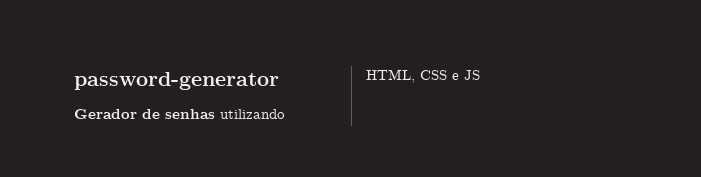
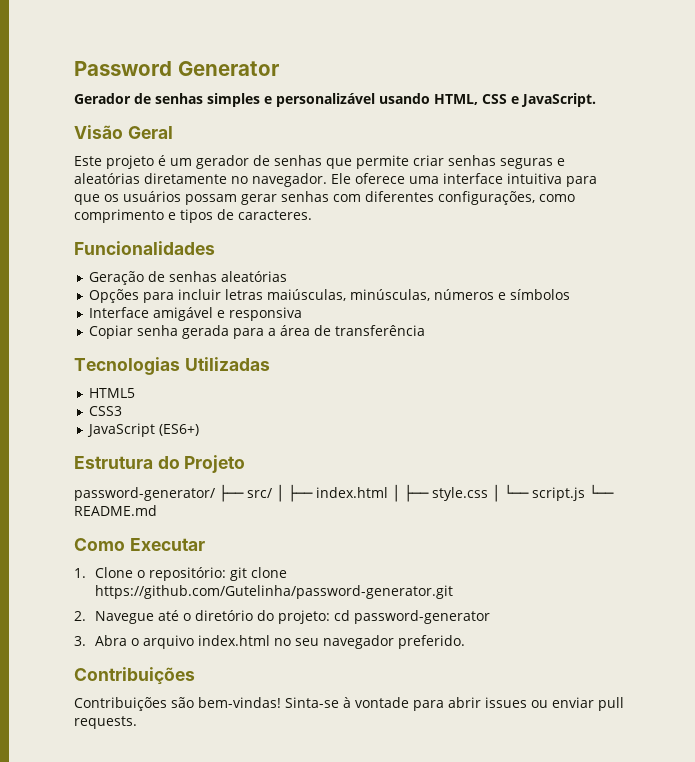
[74,72,279,90] password-generator -> [74,61,279,76] Password Generator
[220,109,285,119] [366,69,480,83] utilizando HTML, CSS e JS -> [207,93,596,107] [74,125,173,139] [74,155,565,169] [74,173,597,187] [74,191,575,205] [74,209,312,223] [74,241,215,255] [88,271,287,285] [88,289,570,303] [88,307,302,321] [88,325,425,339] [74,357,270,375] [88,388,135,398] [88,406,122,416] [86,423,199,437] [74,455,246,473] [74,484,614,502] [74,505,157,516] [74,538,205,551] [74,567,288,581] [95,585,454,599] [74,610,491,624] [74,635,466,649] [74,667,195,685] [74,697,624,711] [74,716,137,729] simples e personalizável usando HTML, CSS e JavaScript. // Visão Geral // Este projeto é um gerador de senhas que permite criar senhas seguras e aleatórias diretamente no navegador. Ele oferece uma interface intuitiva para que os usuários possam gerar senhas com diferentes configurações, como comprimento e tipos de caracteres. // Funcionalidades // Geração de senhas aleatórias // Opções para incluir letras maiúsculas, minúsculas, números e símbolos // Interface amigável e responsiva // Copiar senha gerada para a área de transferência // Tecnologias Utilizadas // HTML5 // CSS3 // JavaScript (ES6+) // Estrutura do Projeto // password-generator/ ├── src/ │ ├── index.html │ ├── style.css │ └── script.js └── README.md // Como Executar // 1. Clone o repositório: git clone https://github.com/Gutelinha/password-generator.git // 2. Navegue até o diretório do projeto: cd password-generator // 3. Abra o arquivo index.html no seu navegador preferido. // Contribuições // Contribuições são bem-vindas! Sinta-se à vontade para abrir issues ou enviar pull requests.

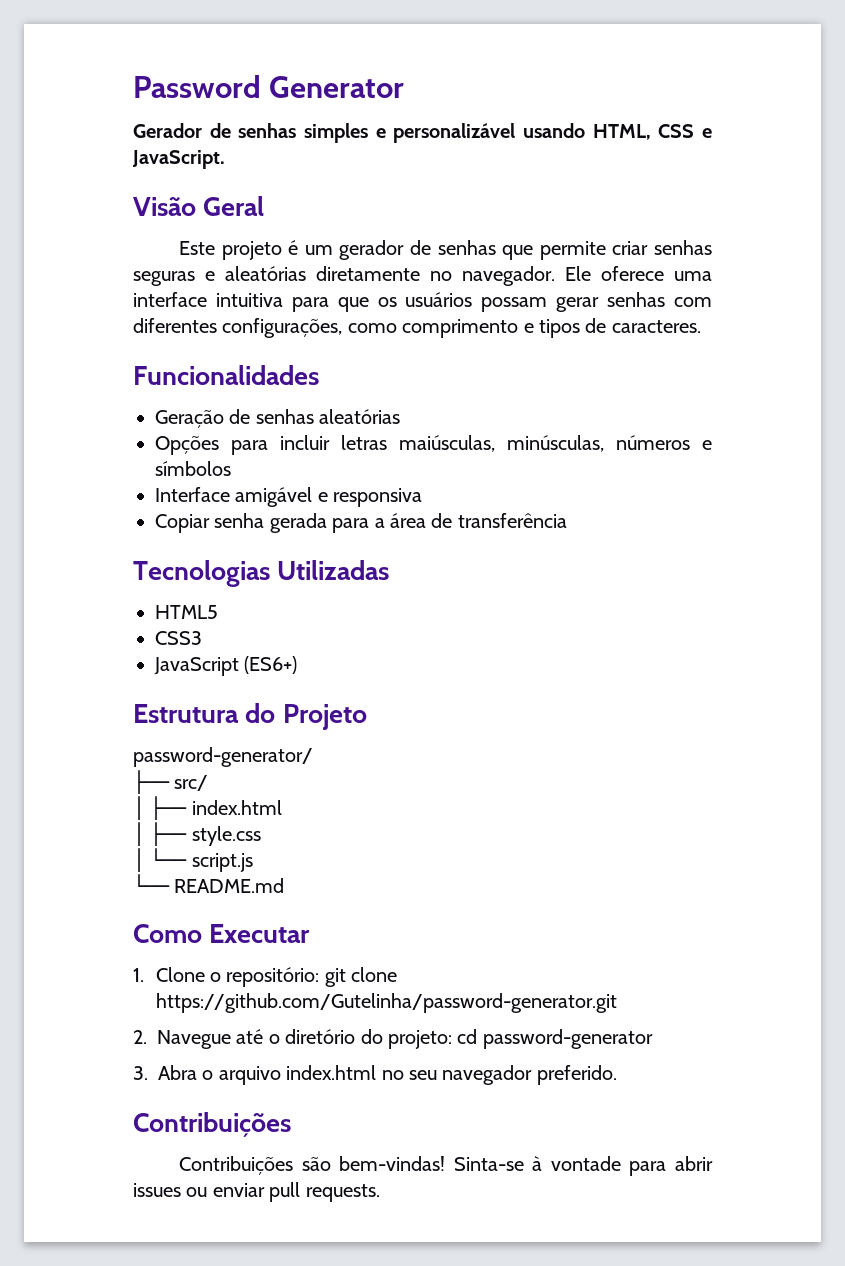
(215, 494) none -> (313, 757) //
(272, 493) none -> (209, 783) //
(388, 492) none -> (282, 807) //
(488, 494) none -> (261, 836) //
(585, 494) none -> (253, 862) //

